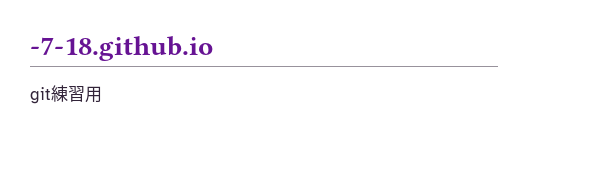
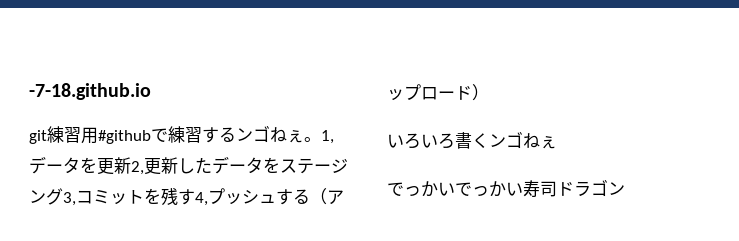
(102, 94) none -> [98,125,334,144] [29,156,348,175] [29,188,344,206] [387,84,489,101] [387,131,557,149] [387,179,625,197] #githubで練習するンゴねぇ。1,データを更新2,更新したデータをステージング3,コミットを残す4,プッシュする（アップロード） // いろいろ書くンゴねぇ // でっかいでっかい寿司ドラゴン

